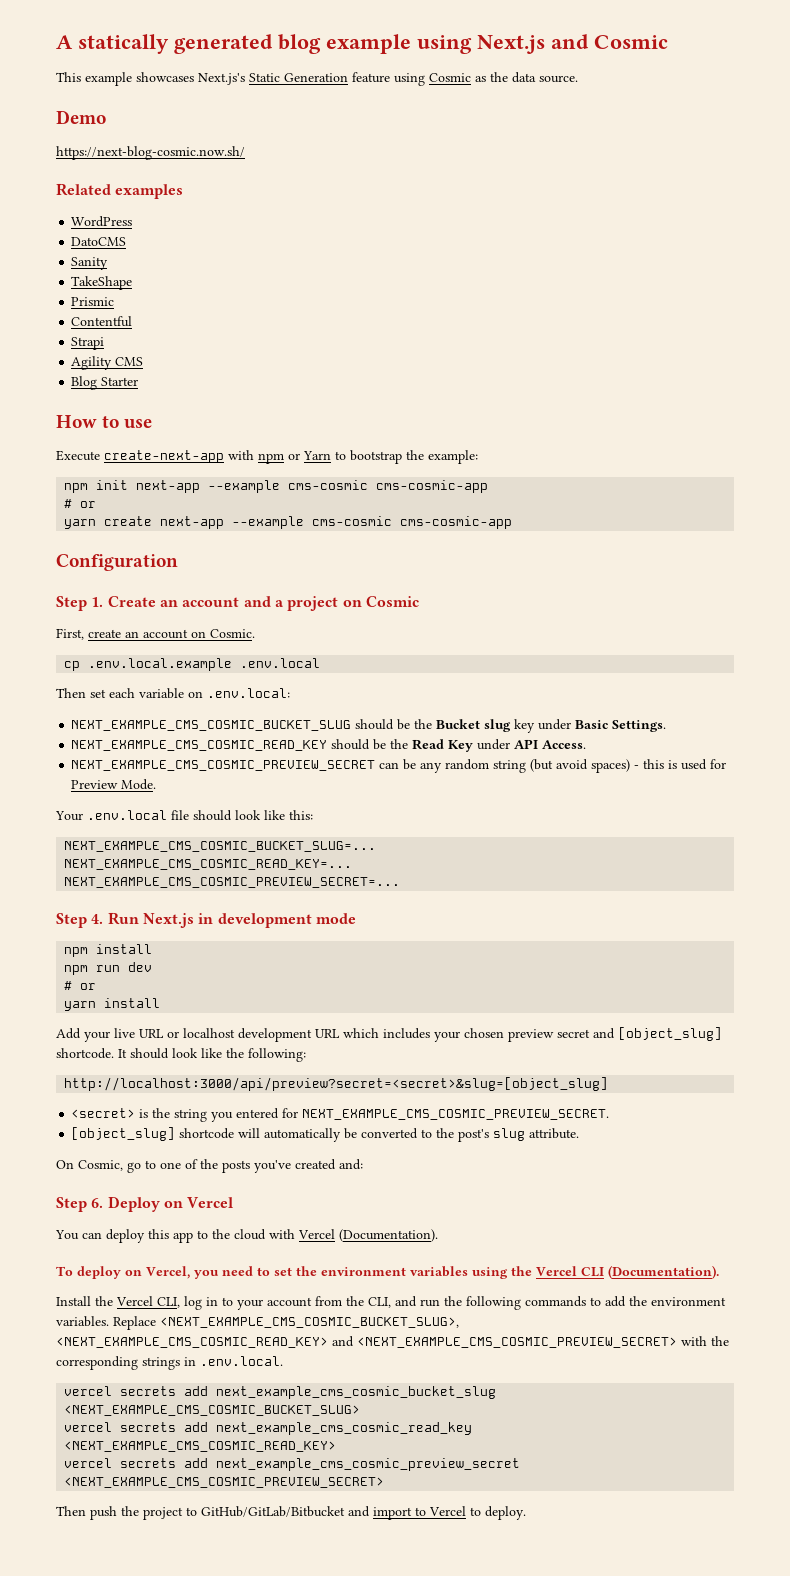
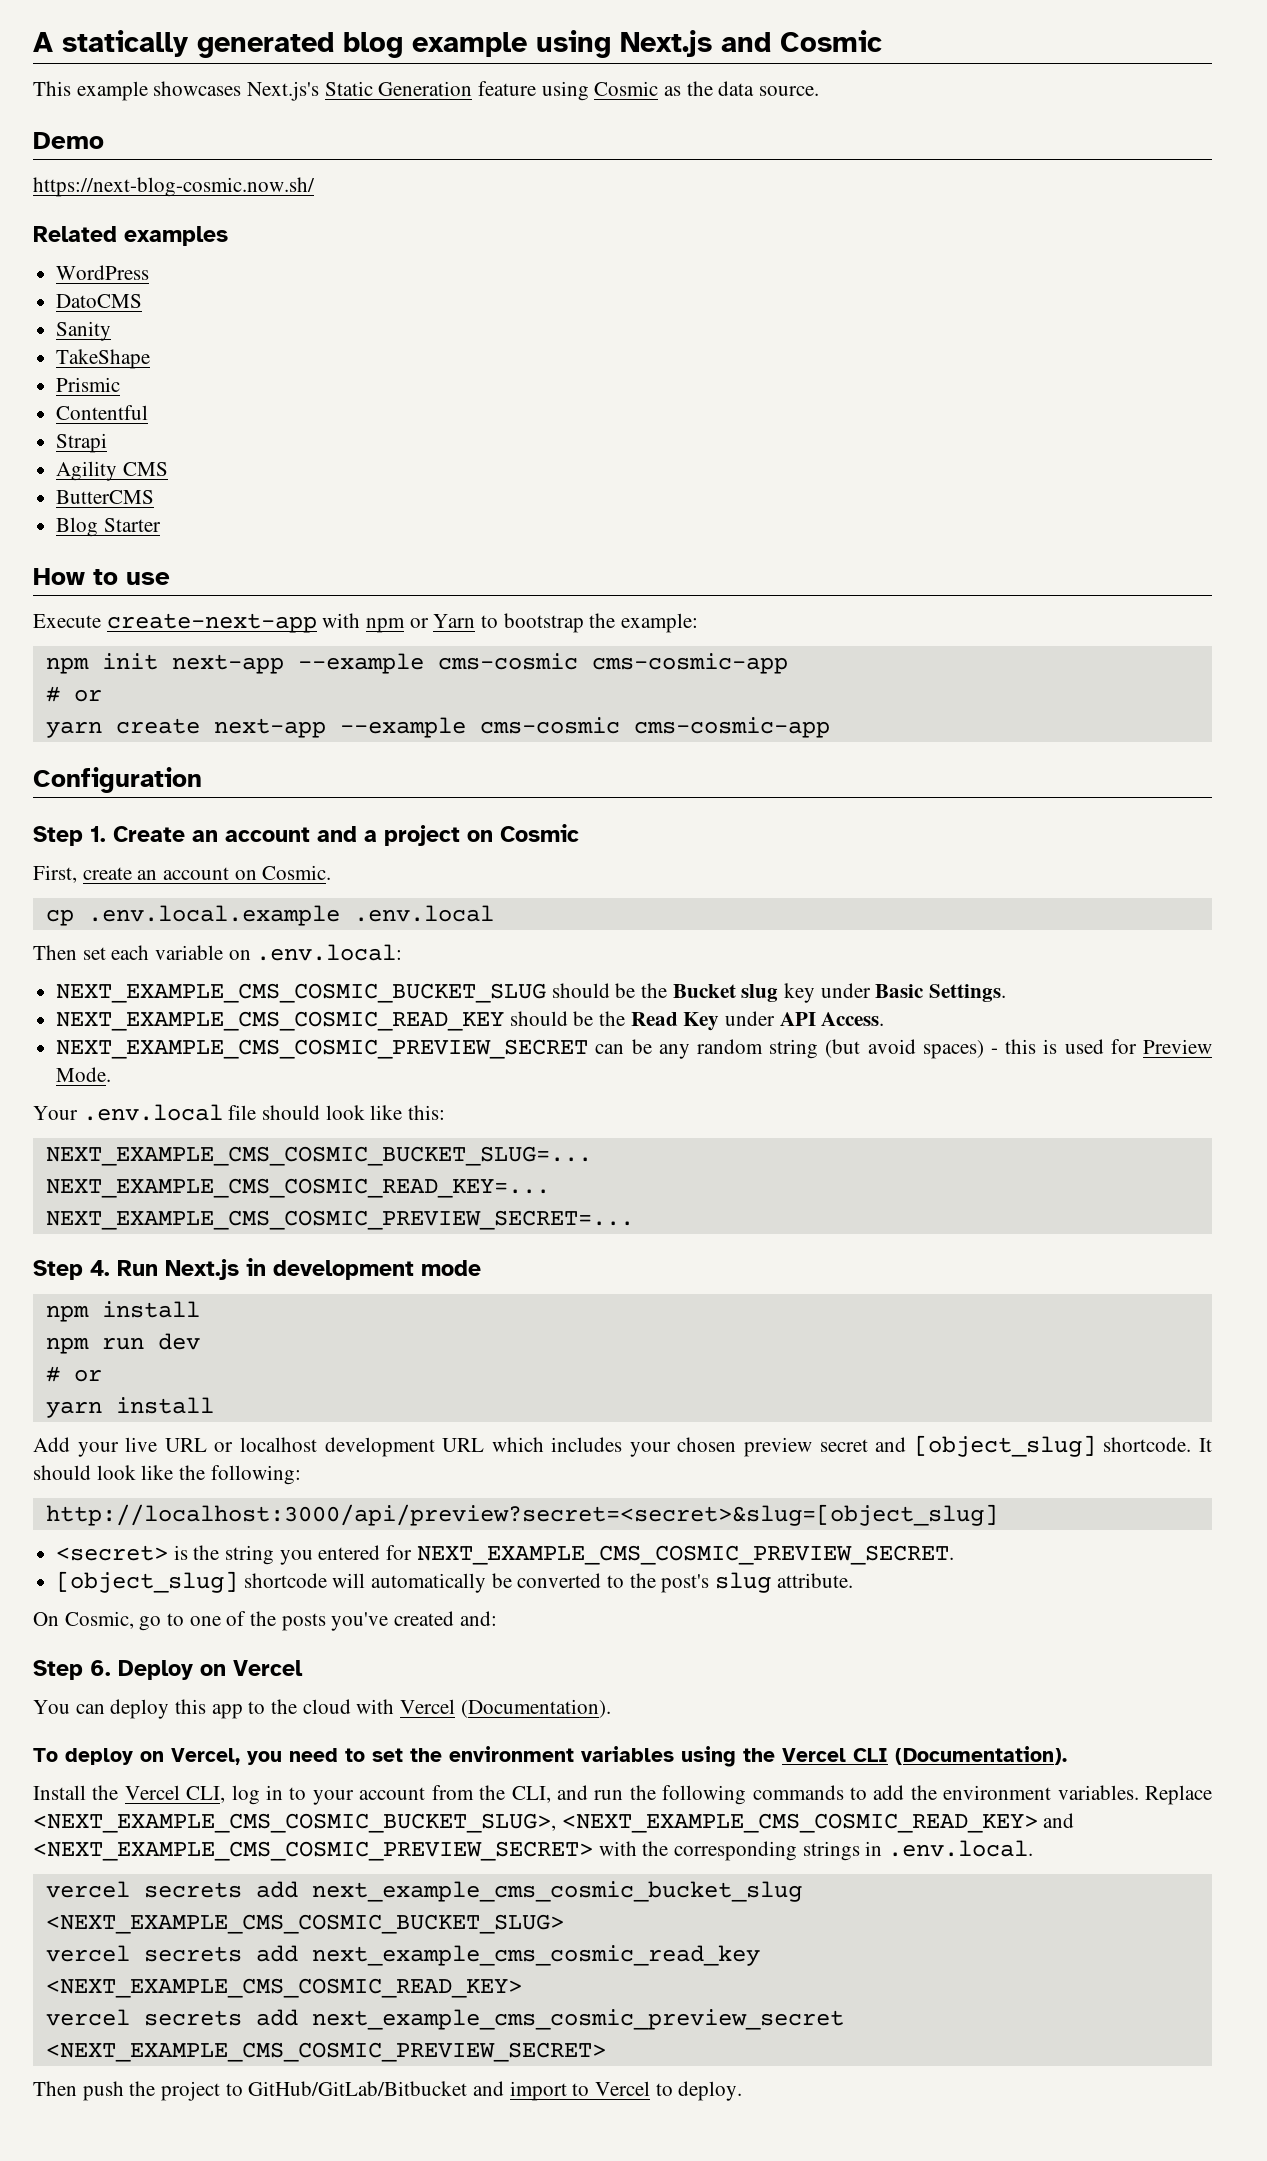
(144, 361) none -> [56,490,155,504] // ButterCMS

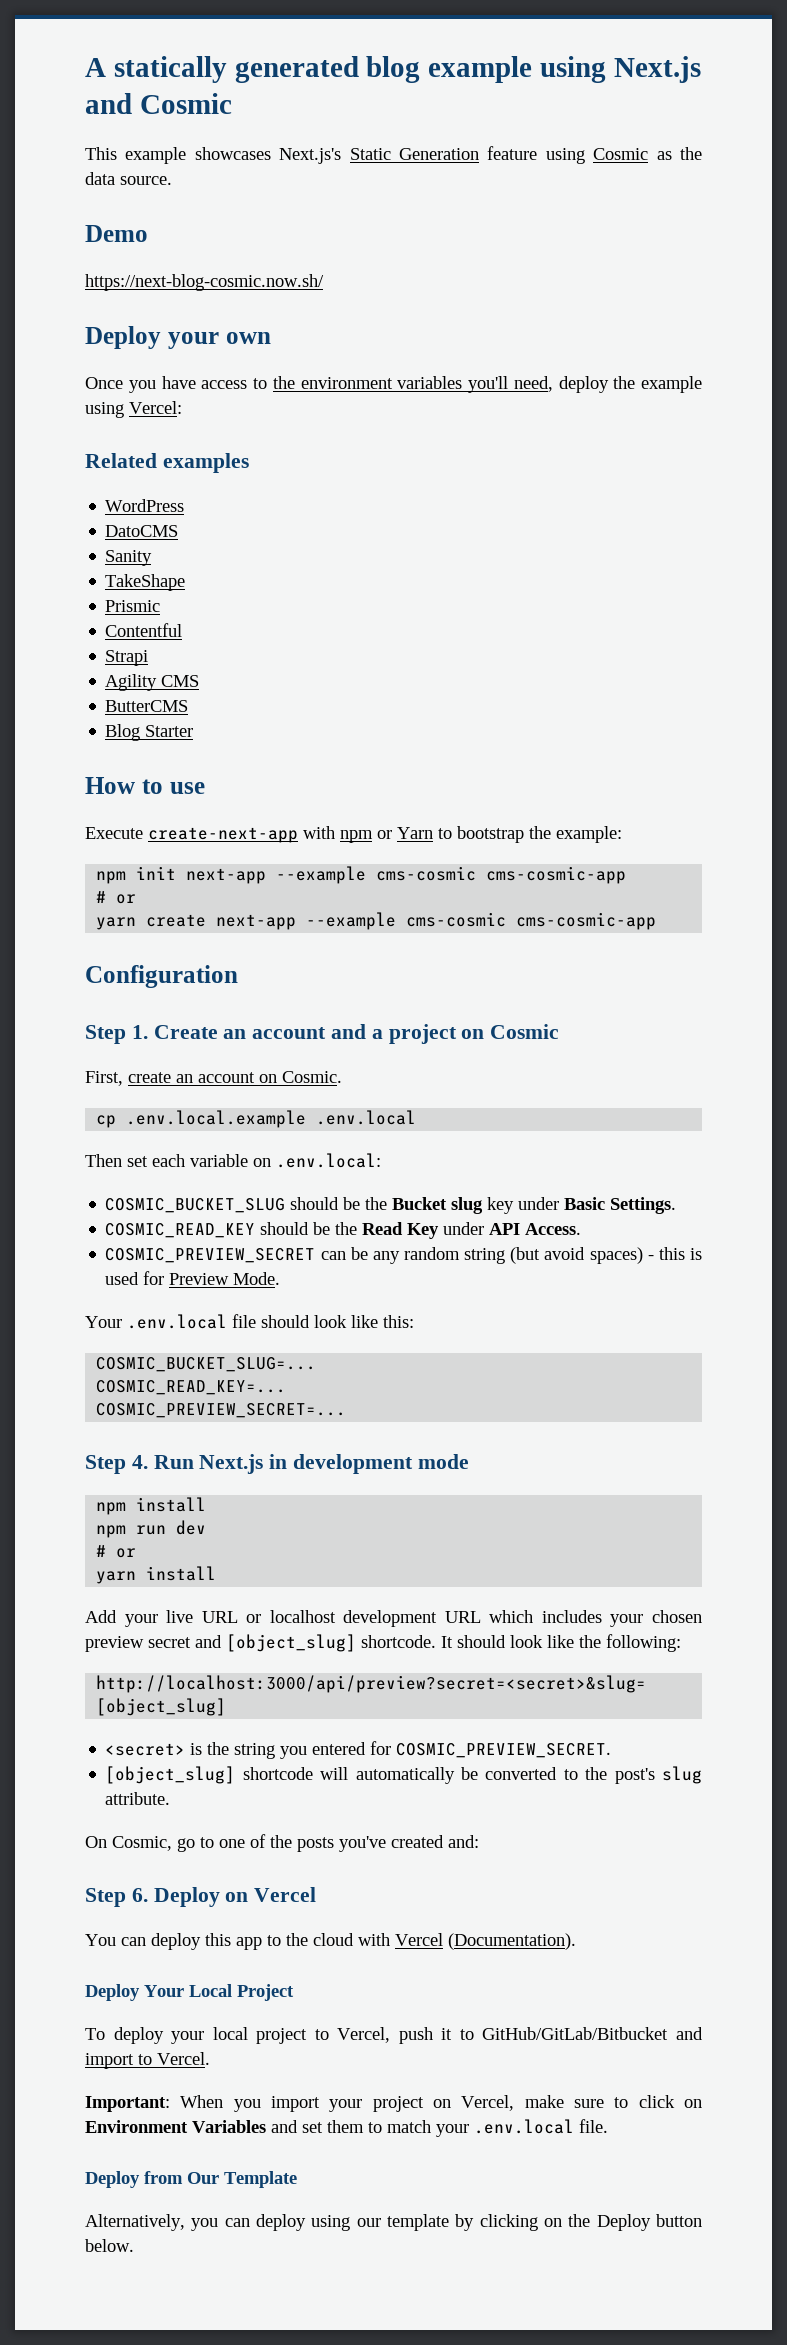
(315, 187) none -> [85,326,271,349] [85,376,702,393] [85,401,182,418] // Deploy your own // Once you have access to the environment variables you'll need, deploy the example using Vercel:
[56,983,547,1003] NEXT_EXAMPLE_CMS_COSMIC_BUCKET_SLUG -> [105,1198,286,1213] COSMIC_BUCKET_SLUG
[56,1011,505,1031] NEXT_EXAMPLE_CMS_COSMIC_READ_KEY -> [105,1223,256,1238] COSMIC_READ_KEY
[56,1039,589,1059] NEXT_EXAMPLE_CMS_COSMIC_PREVIEW_SECRET -> [105,1248,316,1263] COSMIC_PREVIEW_SECRET
[45,1146,592,1166] [45,1178,550,1198] [45,1210,634,1230] NEXT_EXAMPLE_CMS_COSMIC_BUCKET_SLUG=... // NEXT_EXAMPLE_CMS_COSMIC_READ_KEY=... // NEXT_EXAMPLE_CMS_COSMIC_PREVIEW_SECRET=... -> [96,1357,317,1372] [96,1380,287,1395] [96,1403,347,1418] COSMIC_BUCKET_SLUG=... // COSMIC_READ_KEY=... // COSMIC_PREVIEW_SECRET=...
[416,1545,954,1565] NEXT_EXAMPLE_CMS_COSMIC_PREVIEW_SECRET. -> [396,1743,612,1758] COSMIC_PREVIEW_SECRET.
[33,1746,1067,1767] [33,1785,1212,1805] [33,1813,1075,1833] [33,1840,1034,1861] [45,1881,802,1902] [45,1914,564,1934] [45,1945,760,1966] [45,1978,522,1998] [45,2009,844,2030] [45,2042,606,2062] [33,2081,221,2101] To deploy on Vercel, you need to set the environment variables using the Vercel CLI (Documentation). // Install the Vercel CLI, log in to your account from the CLI, and run the following commands to add the environment variables. Replace <NEXT_EXAMPLE_CMS_COSMIC_BUCKET_SLUG>, <NEXT_EXAMPLE_CMS_COSMIC_READ_KEY> and <NEXT_EXAMPLE_CMS_COSMIC_PREVIEW_SECRET> with the corresponding strings in .env.local. // vercel secrets add next_example_cms_cosmic_bucket_slug <NEXT_EXAMPLE_CMS_COSMIC_BUCKET_SLUG> // vercel secrets add next_example_cms_cosmic_read_key <NEXT_EXAMPLE_CMS_COSMIC_READ_KEY> // vercel secrets add next_example_cms_cosmic_preview_secret <NEXT_EXAMPLE_CMS_COSMIC_PREVIEW_SECRET> // Then push the project -> [85,1984,294,2001] [85,2027,453,2044] Deploy Your Local Project // To deploy your local project to Vercel, push it
[595,2081,743,2101] Vercel to deploy. -> [157,2052,210,2065] [85,2095,703,2112] [85,2119,608,2137] [85,2171,297,2188] [85,2214,702,2231] [85,2239,134,2252] Vercel. // Important: When you import your project on Vercel, make sure to click on Environment Variables and set them to match your .env.local file. // Deploy from Our Template // Alternatively, you can deploy using our template by clicking on the Deploy button below.

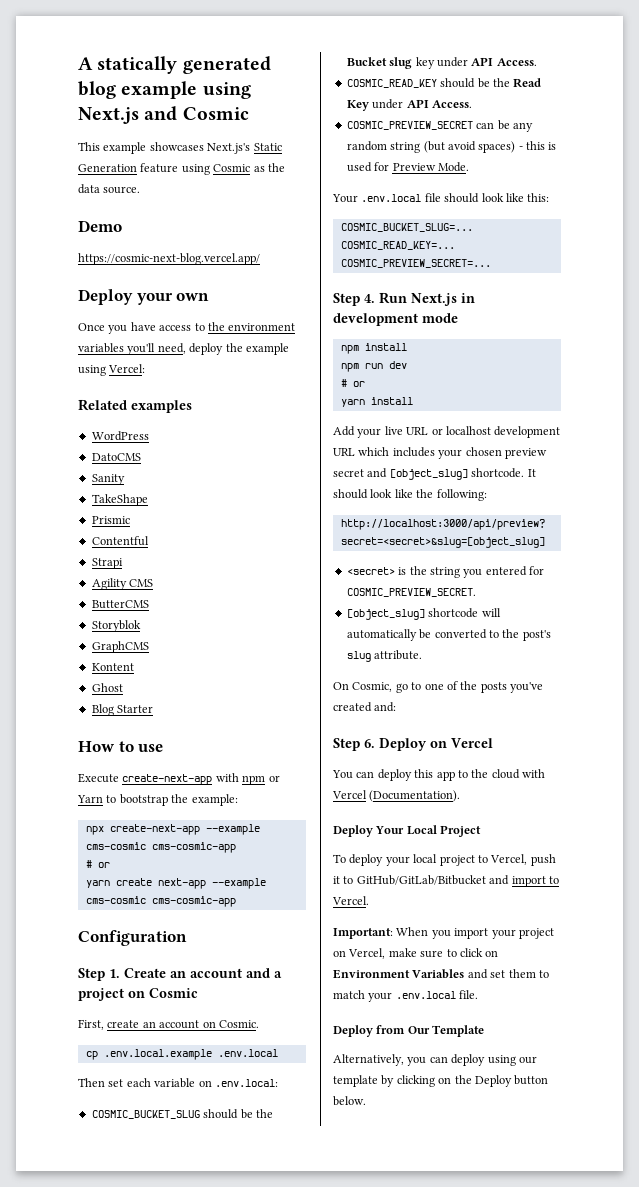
[85,274,324,291] https://next-blog-cosmic.now.sh/ -> [78,253,260,265] https://cosmic-next-blog.vercel.app/
(189, 706) none -> [91,620,141,632] [91,641,149,653] [91,663,134,671] [91,683,123,692] // Storyblok // GraphCMS // Kontent // Ghost
[96,866,267,884] npm init next-app -> [85,824,200,835] npx create-next-app
[564,1197,677,1214] Basic Settings. -> [471,57,537,66] API Access.

